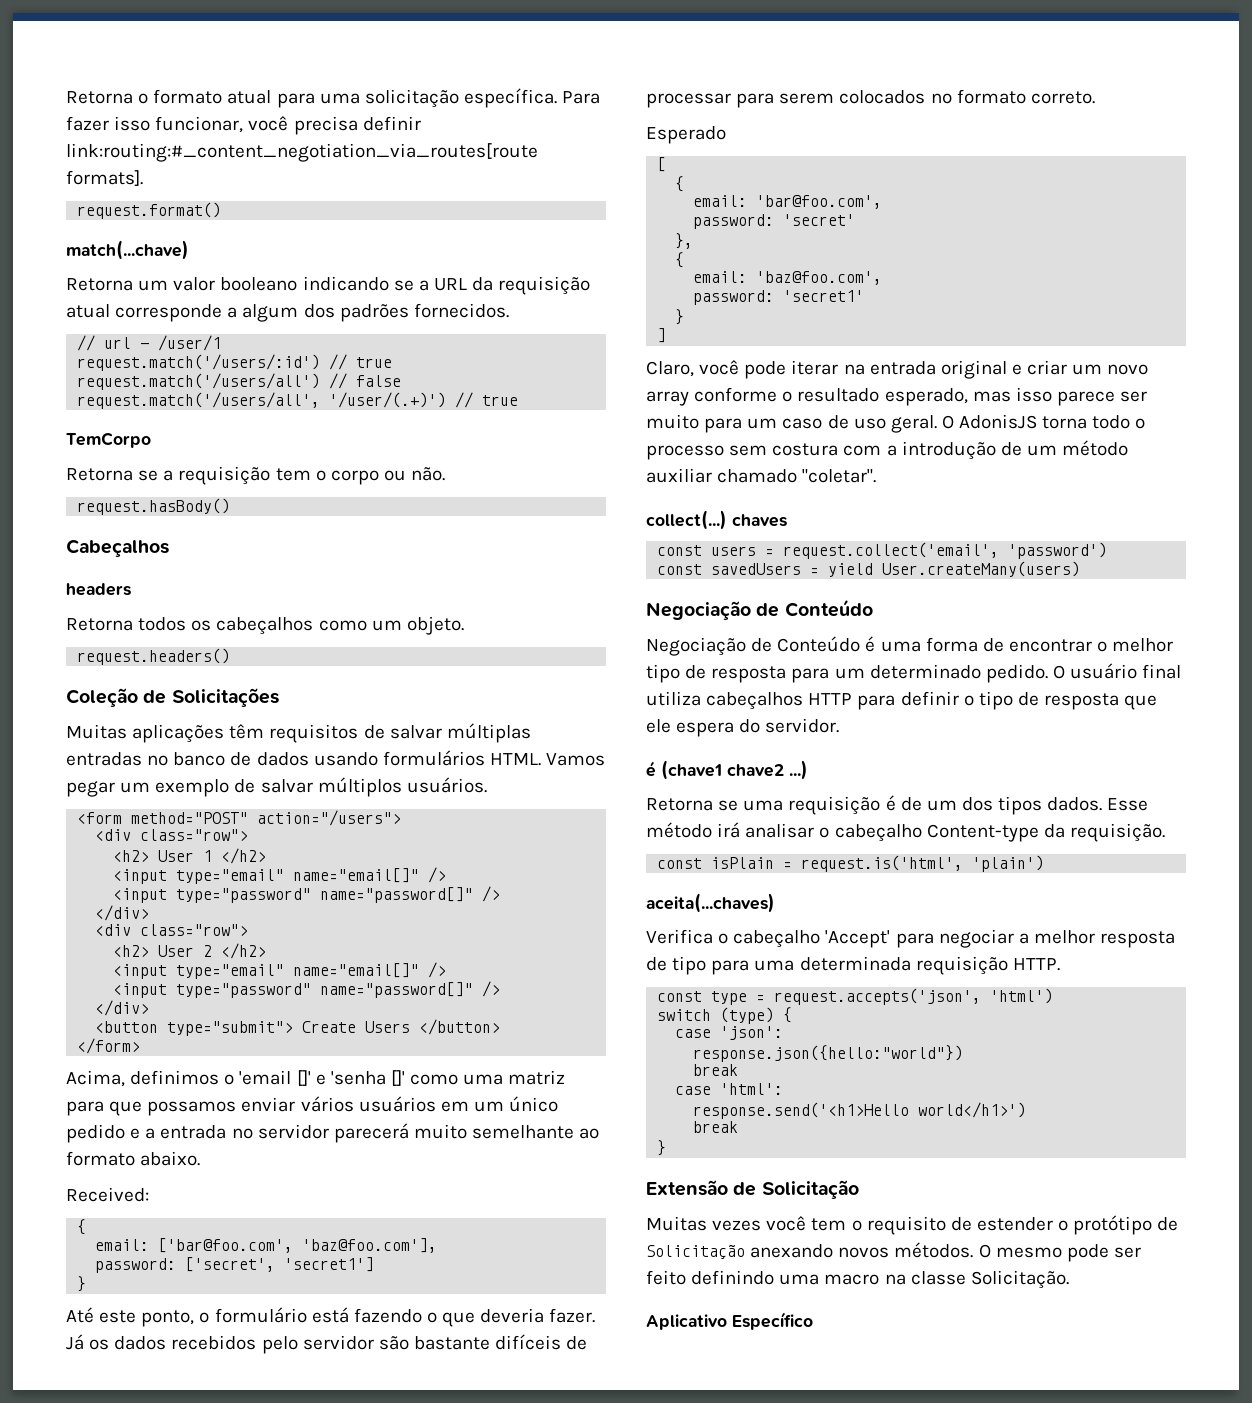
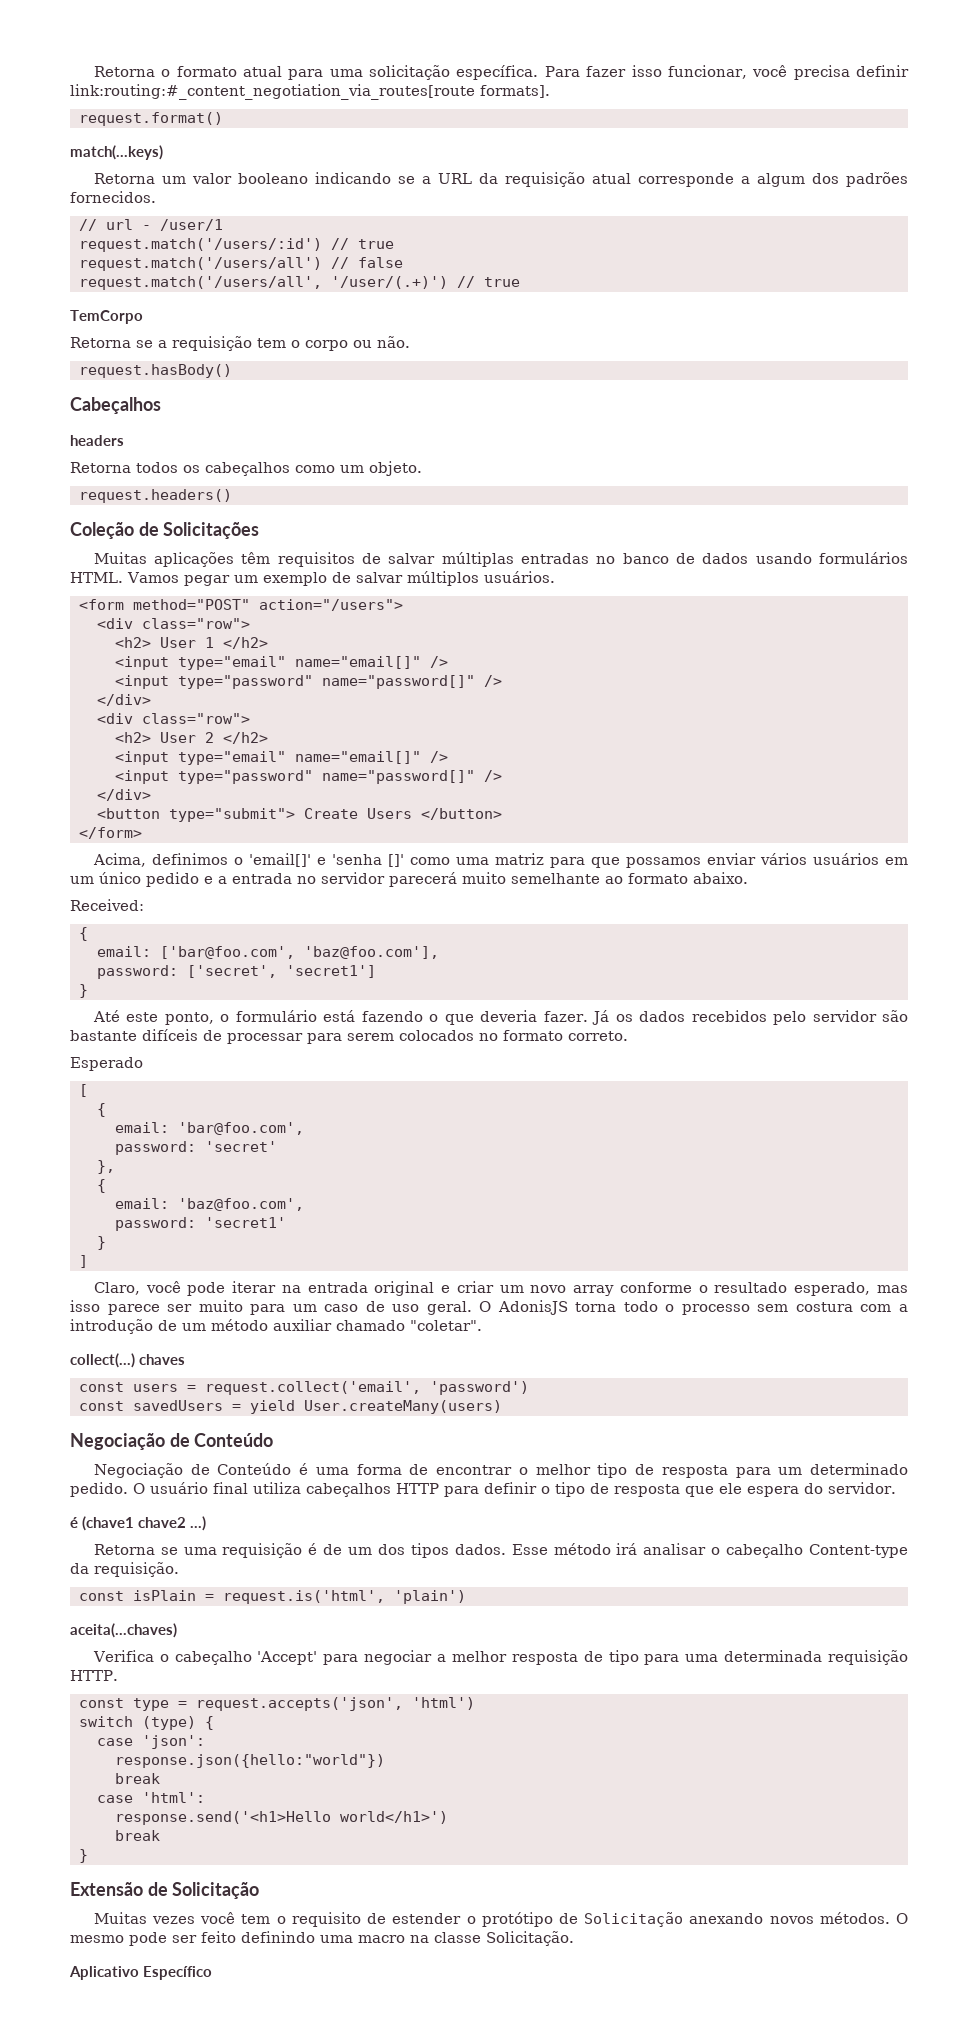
[66,240,189,260] match(...chave) -> [70,145,163,160] match(...keys)
[239,1070,311,1086] 'email []' -> [248,853,311,867] 'email[]'

